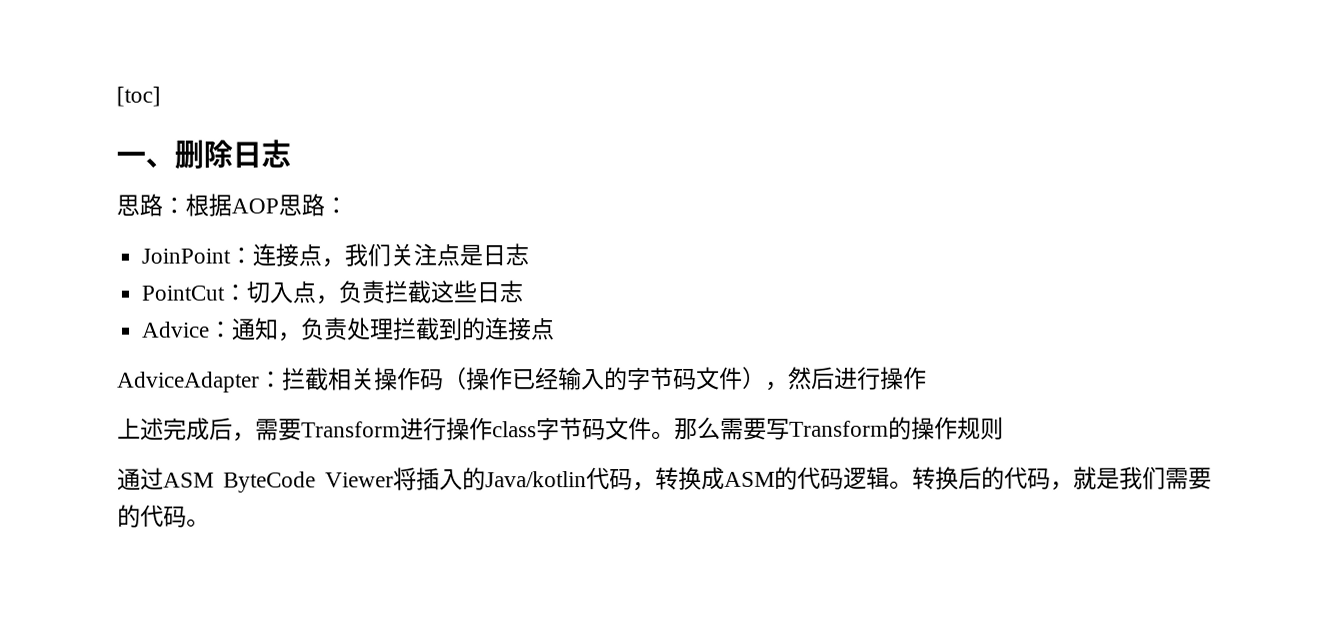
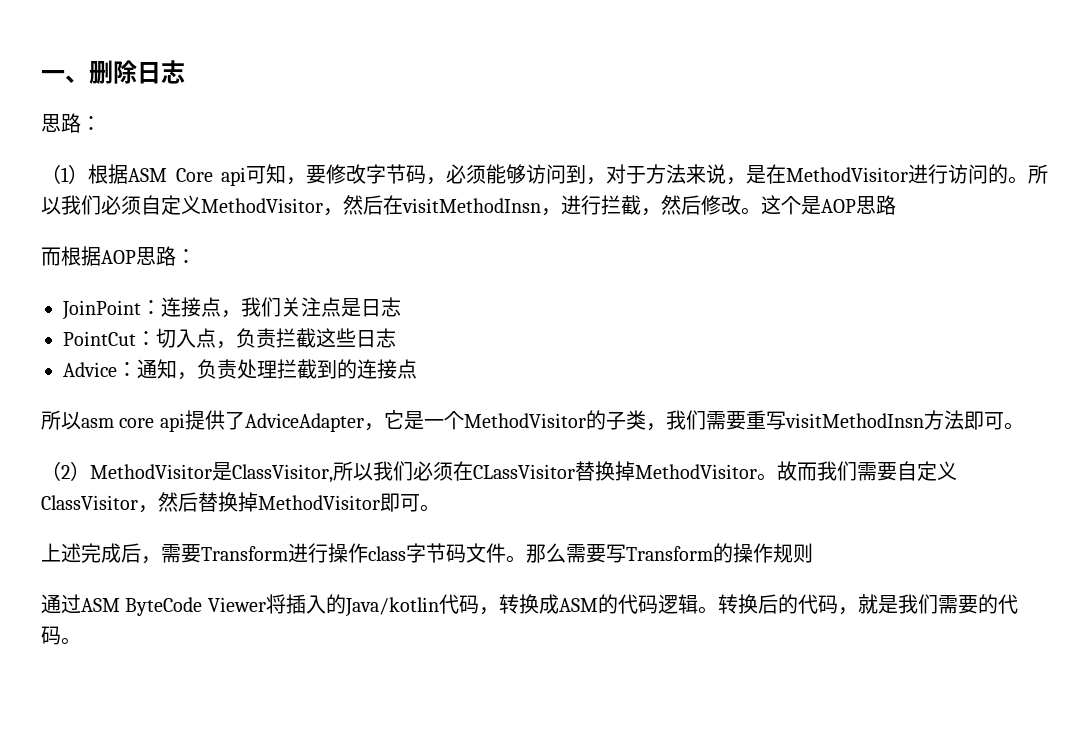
[116,86,161,107] [toc] // -> (41, 75) none
(186, 205) none -> [41,164,1048,186] [41,195,896,216] [41,247,61,266] // （1）根据ASM Core api可知，要修改字节码，必须能够访问到，对于方法来说，是在MethodVisitor进行访问的。所以我们必须自定义MethodVisitor，然后在visitMethodInsn，进行拦截，然后修改。这个是AOP思路 // 而
[117,366,927,393] AdviceAdapter：拦截相关操作码（操作已经输入的字节码文件），然后进行操作 -> [41,410,1024,432] [41,461,957,483] [41,492,440,513] 所以asm core api提供了AdviceAdapter，它是一个MethodVisitor的子类，我们需要重写visitMethodInsn方法即可。 // （2）MethodVisitor是ClassVisitor,所以我们必须在CLassVisitor替换掉MethodVisitor。故而我们需要自定义ClassVisitor，然后替换掉MethodVisitor即可。

